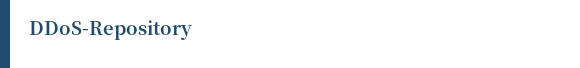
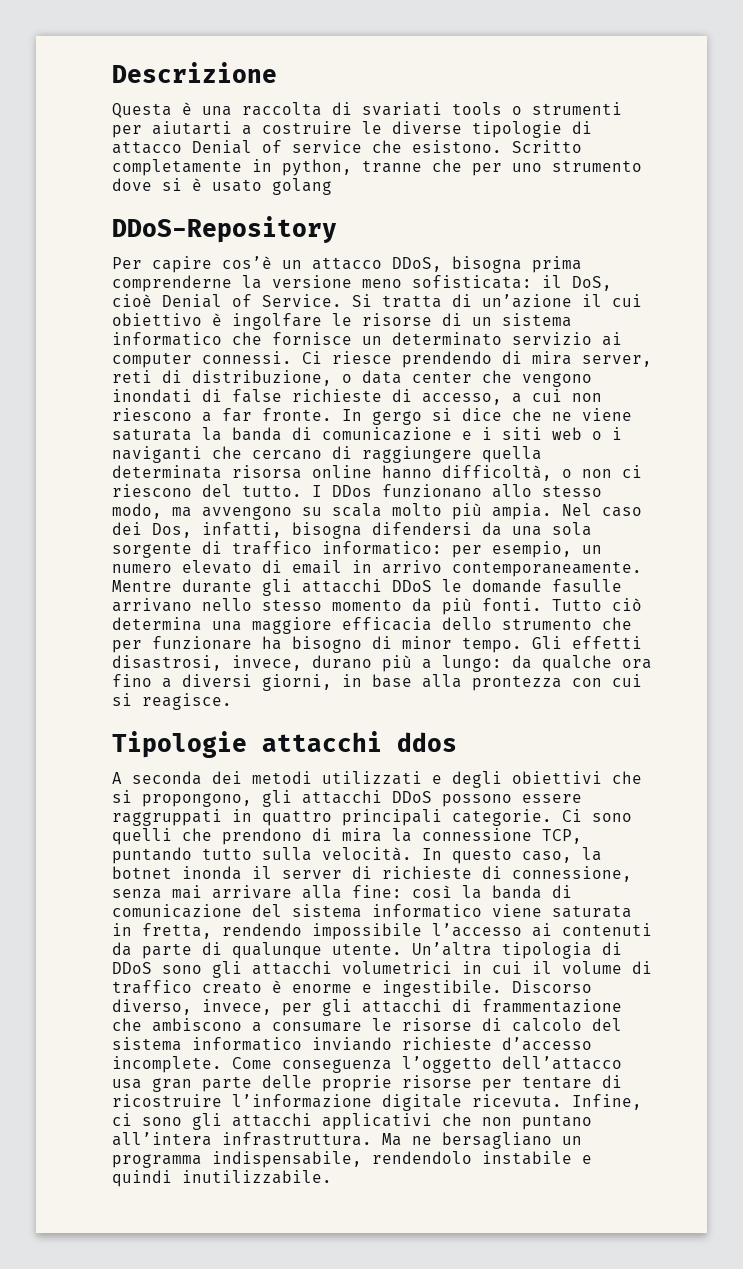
[29,20,192,40] DDoS-Repository -> [112,62,277,83] [112,102,622,118] [112,121,592,138] [112,140,582,154] [112,159,642,176] [112,178,332,195] [112,216,337,243] [112,256,582,273] [112,275,612,292] [112,294,642,308] [112,313,572,330] [112,332,622,346] [112,351,652,368] [112,370,592,387] [112,389,602,405] [112,408,632,425] [112,427,622,441] [112,446,542,463] [112,465,642,481] [112,484,602,498] [112,503,642,520] [112,522,592,539] [112,541,602,558] [112,560,642,577] [112,579,622,596] [112,598,642,615] [112,617,632,634] [112,636,642,653] [112,655,652,672] [112,674,642,691] [112,693,232,710] [112,731,457,758] [112,771,642,788] [112,790,582,807] [112,809,632,826] [112,828,582,845] [112,847,602,864] [112,866,632,882] [112,885,572,899] [112,904,632,918] [112,923,652,940] [112,942,622,959] [112,961,652,978] [112,980,592,997] [112,999,622,1016] [112,1018,622,1032] [112,1037,592,1051] [112,1056,622,1073] [112,1075,622,1092] [112,1094,642,1111] [112,1113,592,1130] [112,1132,582,1149] [112,1151,592,1168] [112,1170,332,1187] Descrizione // Questa è una raccolta di svariati tools o strumenti per aiutarti a costruire le diverse tipologie di attacco Denial of service che esistono. Scritto completamente in python, tranne che per uno strumento dove si è usato golang // DDoS-Repository // Per capire cos’è un attacco DDoS, bisogna prima comprenderne la versione meno sofisticata: il DoS, cioè Denial of Service. Si tratta di un’azione il cui obiettivo è ingolfare le risorse di un sistema informatico che fornisce un determinato servizio ai computer connessi. Ci riesce prendendo di mira server, reti di distribuzione, o data center che vengono inondati di false richieste di accesso, a cui non riescono a far fronte. In gergo si dice che ne viene saturata la banda di comunicazione e i siti web o i naviganti che cercano di raggiungere quella determinata risorsa online hanno difficoltà, o non ci riescono del tutto. I DDos funzionano allo stesso modo, ma avvengono su scala molto più ampia. Nel caso dei Dos, infatti, bisogna difendersi da una sola sorgente di traffico informatico: per esempio, un numero elevato di email in arrivo contemporaneamente. Mentre durante gli attacchi DDoS le domande fasulle arrivano nello stesso momento da più fonti. Tutto ciò determina una maggiore efficacia dello strumento che per funzionare ha bisogno di minor tempo. Gli effetti disastrosi, invece, durano più a lungo: da qualche ora fino a diversi giorni, in base alla prontezza con cui si reagisce. // Tipologie attacchi ddos // A seconda dei metodi utilizzati e degli obiettivi che si propongono, gli attacchi DDoS possono essere raggruppati in quattro principali categorie. Ci sono quelli che prendono di mira la connessione TCP, puntando tutto sulla velocità. In questo caso, la botnet inonda il server di richieste di connessione, senza mai arrivare alla fine: così la banda di comunicazione del sistema informatico viene saturata in fretta, rendendo impossibile l’accesso ai contenuti da parte di qualunque utente. Un’altra tipologia di DDoS sono gli attacchi volumetrici in cui il volume di traffico creato è enorme e ingestibile. Discorso diverso, invece, per gli attacchi di frammentazione che ambiscono a consumare le risorse di calcolo del sistema informatico inviando richieste d’accesso incomplete. Come conseguenza l’oggetto dell’attacco usa gran parte delle proprie risorse per tentare di ricostruire l’informazione digitale ricevuta. Infine, ci sono gli attacchi applicativi che non puntano all’intera infrastruttura. Ma ne bersagliano un programma indispensabile, rendendolo instabile e quindi inutilizzabile.

